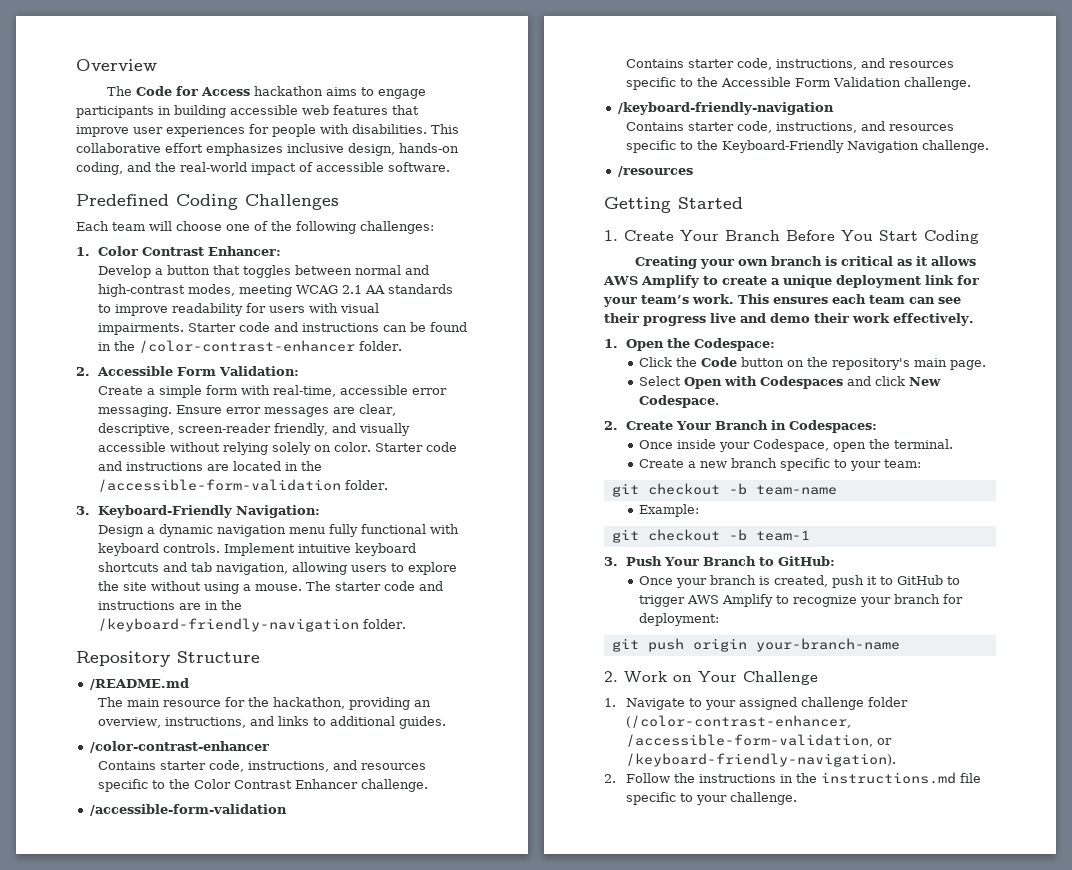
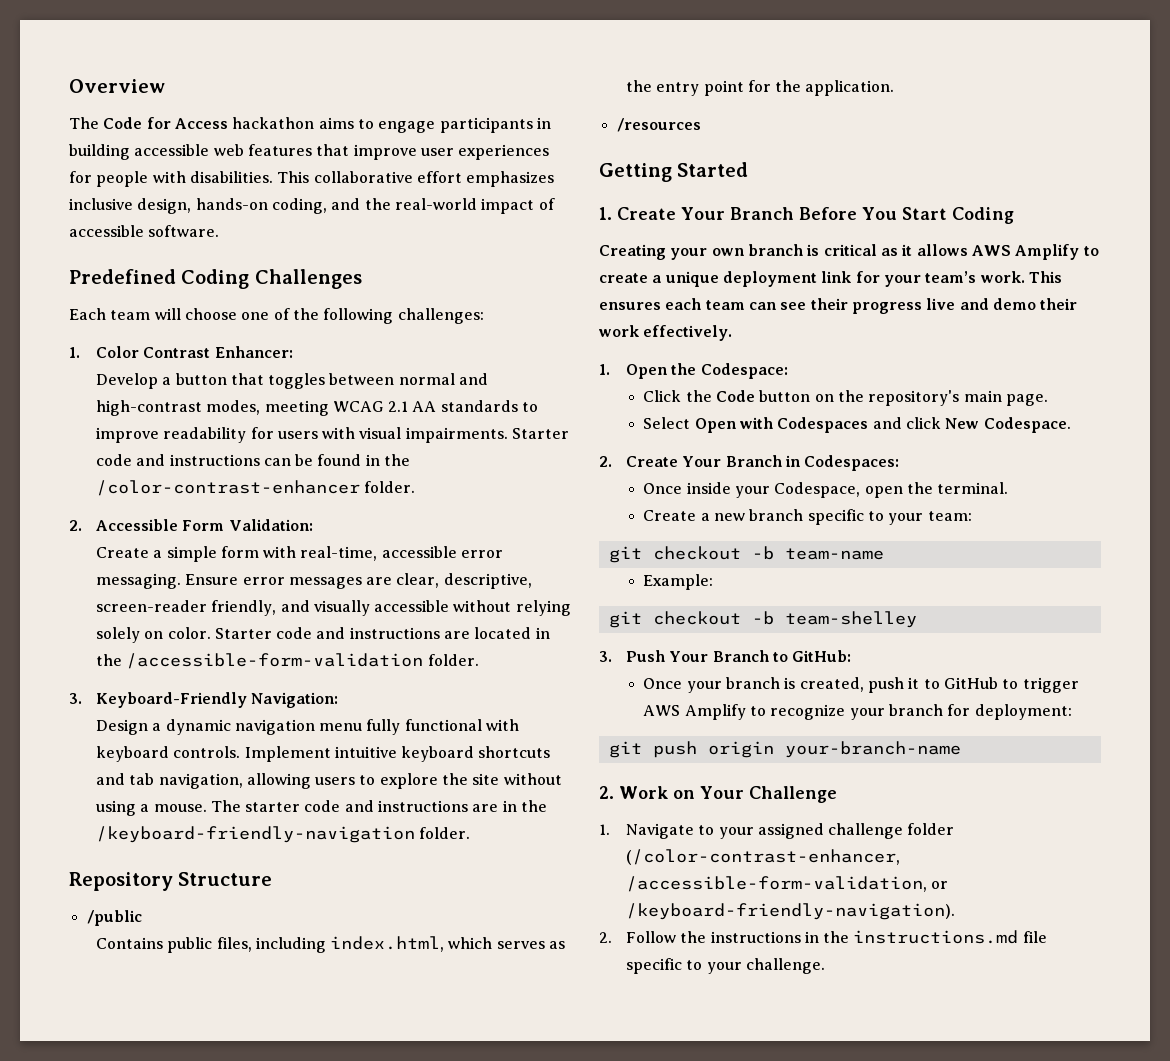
[89,678,189,690] [97,697,431,710] [97,716,446,729] [89,741,269,753] [97,760,426,772] [97,779,428,792] [89,804,287,816] [625,58,954,70] [625,77,971,90] [617,102,834,115] [625,121,954,133] [625,140,989,153] /README.md // The main resource for the hackathon, providing an overview, instructions, and links to additional guides. // /color-contrast-enhancer // Contains starter code, instructions, and resources specific to the Color Contrast Enhancer challenge. // /accessible-form-validation // Contains starter code, instructions, and resources specific to the Accessible Form Validation challenge. // /keyboard-friendly-navigation // Contains starter code, instructions, and resources specific to the Keyboard-Friendly Navigation challenge. -> [86,910,142,926] [95,936,566,953] [625,80,895,96] /public // Contains public files, including index.html, which serves as the entry point for the application.
[755,530,810,541] team-1 -> [784,611,917,628] team-shelley

